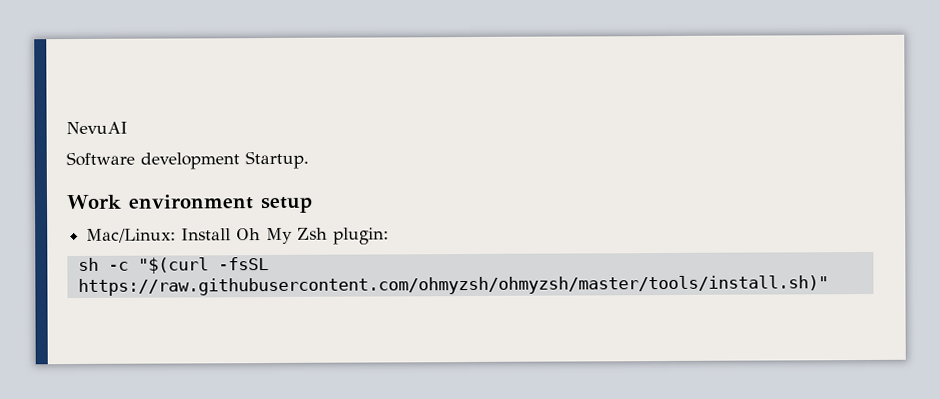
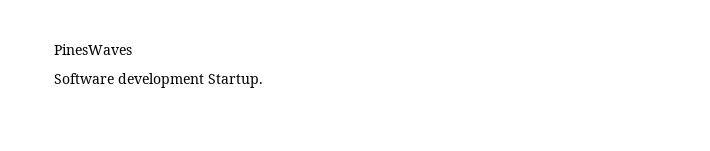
[66,121,128,135] NevuAI -> [54,44,132,55] PinesWaves
[66,194,313,214] [86,227,390,245] [77,257,269,274] [77,275,829,296] // Work environment setup // Mac/Linux: Install Oh My Zsh plugin: // sh -c "$(curl -fsSL https://raw.githubusercontent.com/ohmyzsh/ohmyzsh/master/tools/install.sh)" -> (263, 81) none

